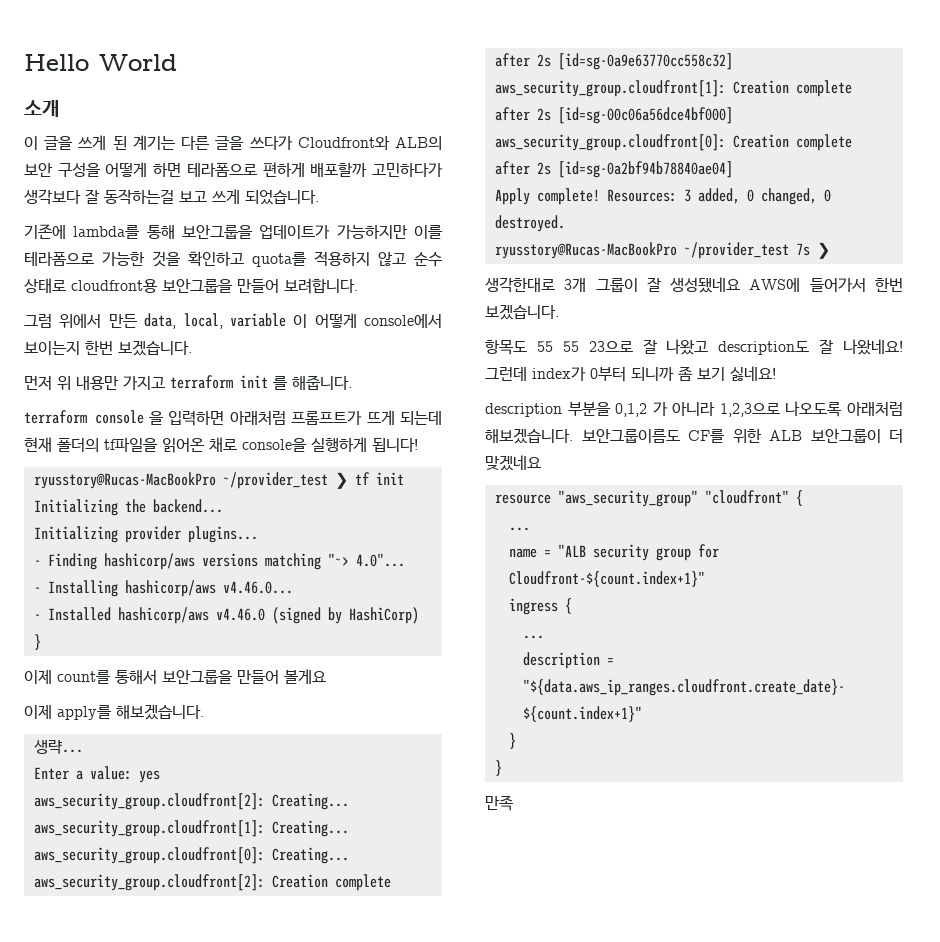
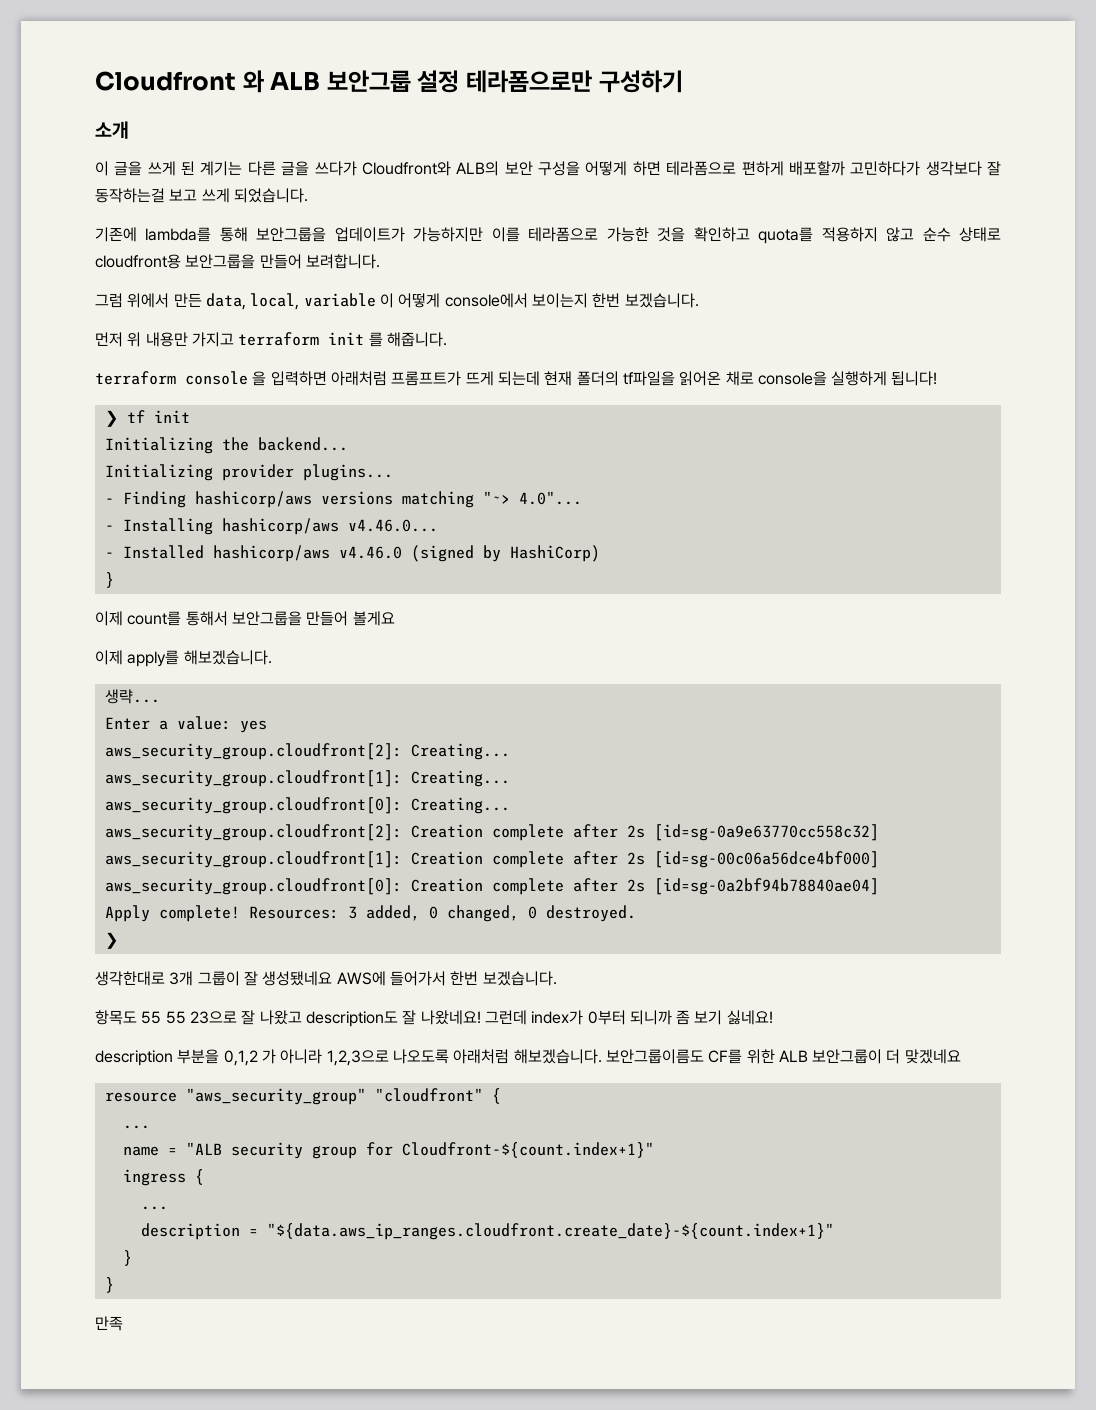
[24,54,177,71] Hello World -> [95,70,683,93] Cloudfront 와 ALB 보안그룹 설정 테라폼으로만 구성하기
[33,472,328,489] ryusstory@Rucas-MacBookPro ~/provider_test -> (938, 378) none
[494,242,810,259] ryusstory@Rucas-MacBookPro ~/provider_test 7s -> (636, 913) none

